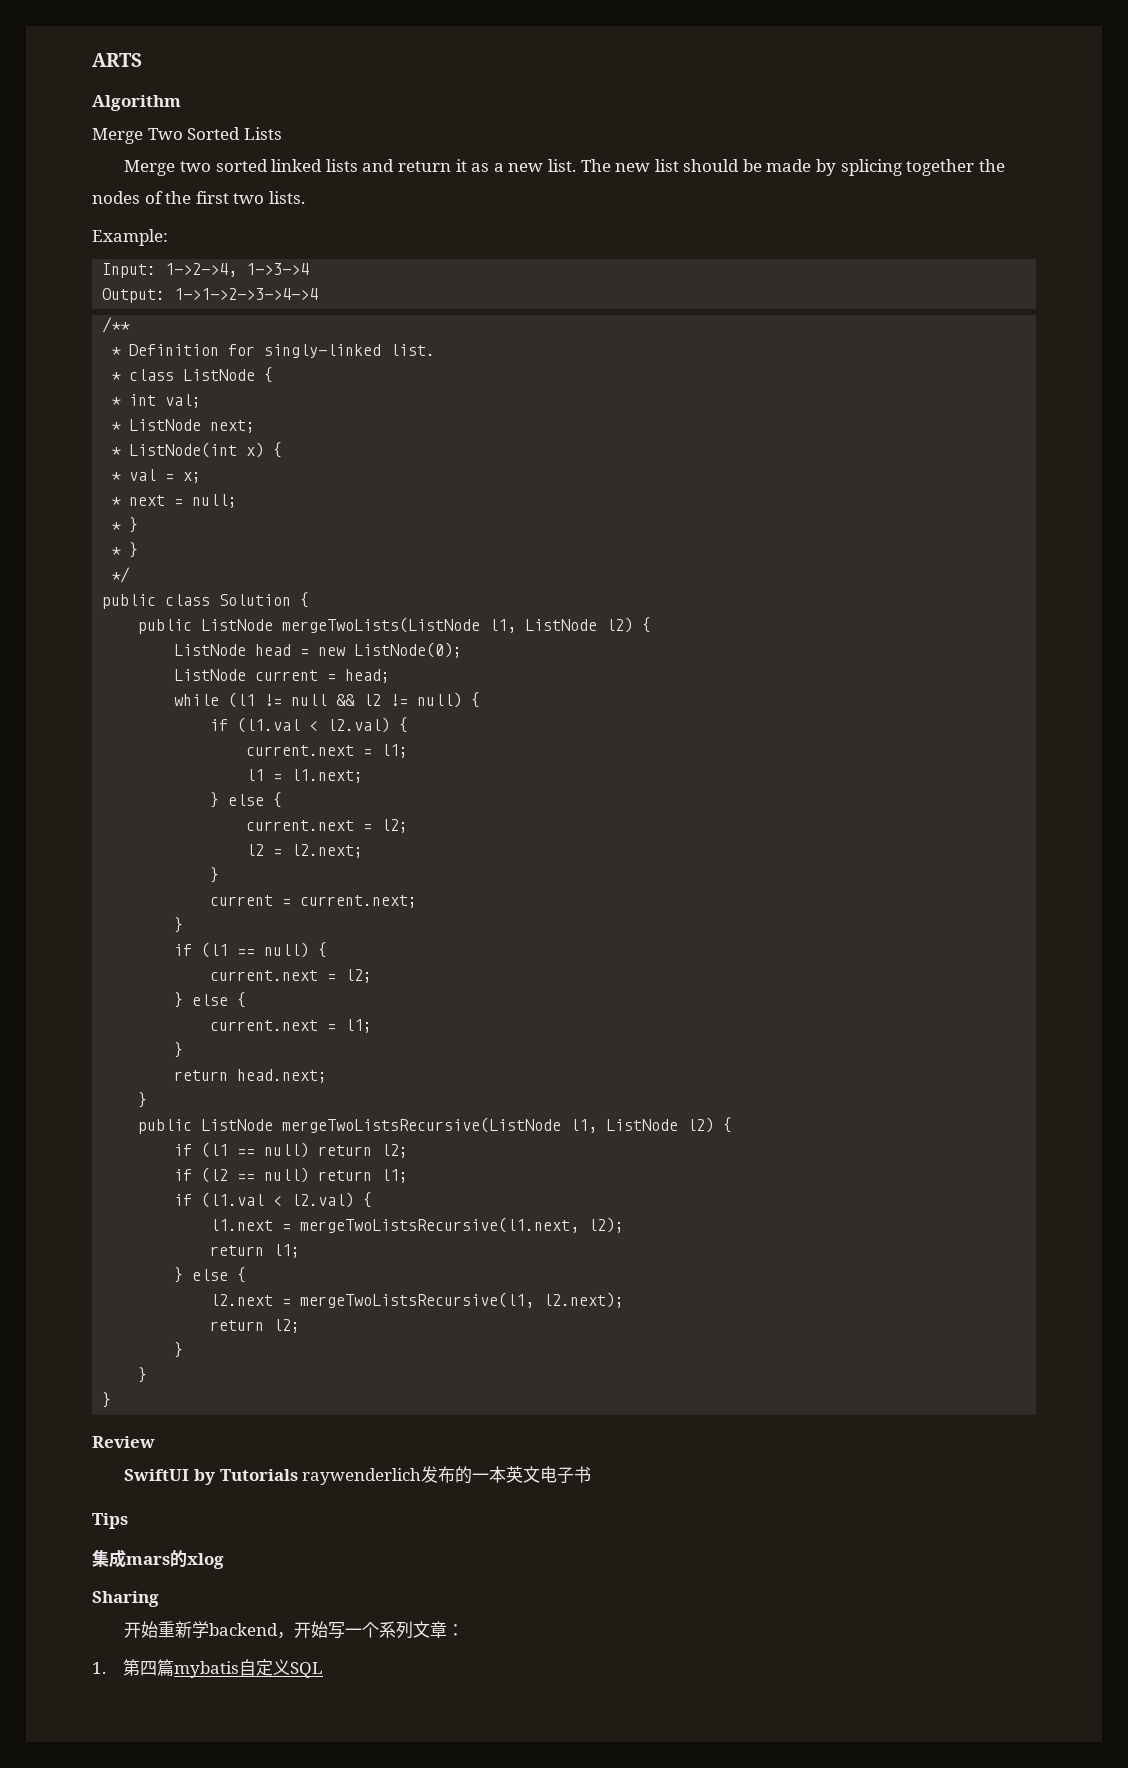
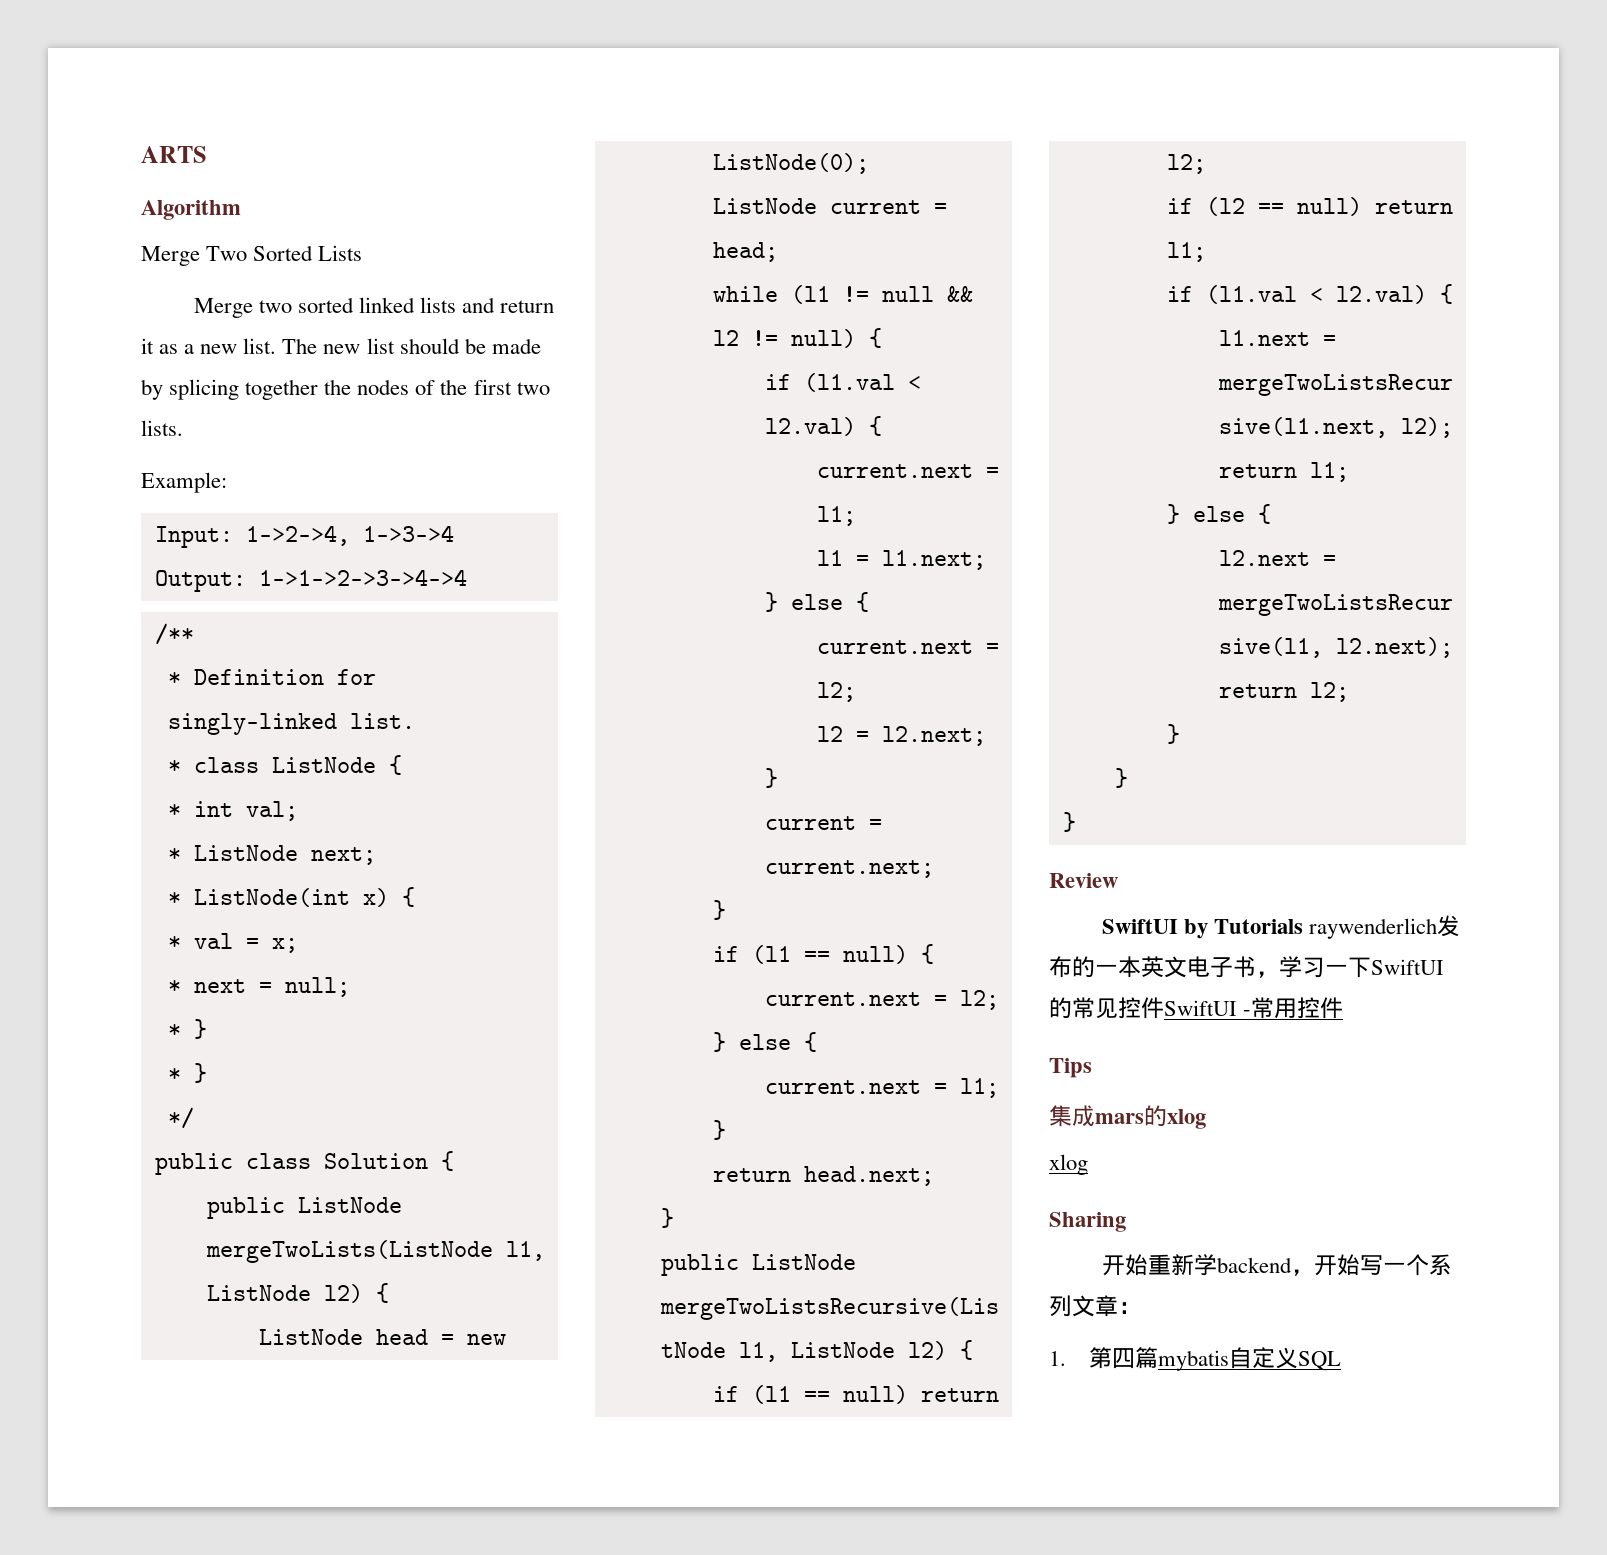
(592, 1474) none -> [1256,956,1444,978] [1049,997,1344,1019] ，学习一下SwiftUI的常见控件SwiftUI -常用控件
(224, 1561) none -> [1049,1154,1088,1175] // xlog

